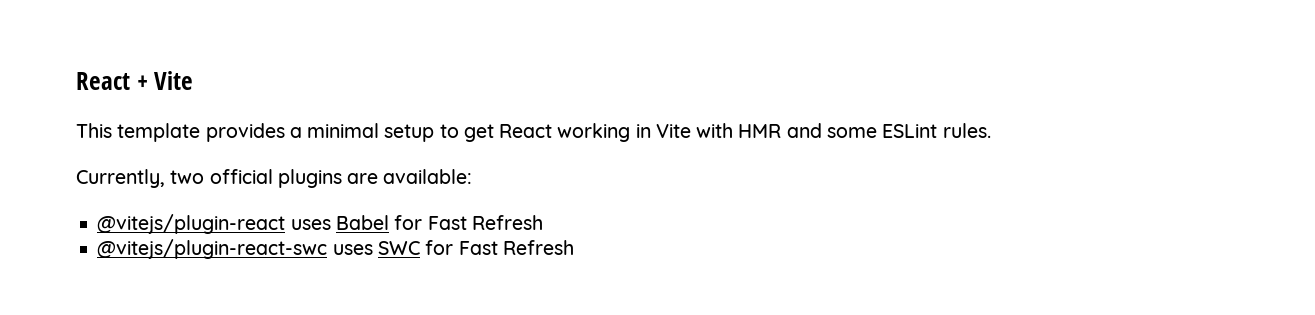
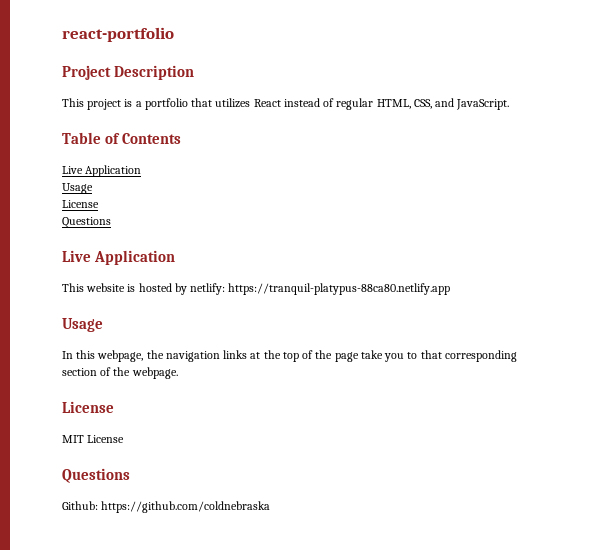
[76,71,194,90] [76,123,991,142] [76,169,473,188] [97,214,543,234] [97,239,574,259] React + Vite // This template provides a minimal setup to get React working in Vite with HMR and some ESLint rules. // Currently, two official plugins are available: // @vitejs/plugin-react uses Babel for Fast Refresh // @vitejs/plugin-react-swc uses SWC for Fast Refresh -> [62,27,174,42] [62,65,195,80] [62,98,510,110] [62,132,182,144] [62,165,142,177] [62,183,93,194] [62,200,99,208] [62,217,111,228] [62,250,176,265] [62,283,451,295] [62,318,103,332] [62,350,517,362] [62,367,178,379] [62,401,114,413] [62,435,125,443] [62,468,130,483] [62,501,271,513] react-portfolio // Project Description // This project is a portfolio that utilizes React instead of regular HTML, CSS, and JavaScript. // Table of Contents // Live Application // Usage // License // Questions // Live Application // This website is hosted by netlify: https://tranquil-platypus-88ca80.netlify.app // Usage // In this webpage, the navigation links at the top of the page take you to that corresponding section of the webpage. // License // MIT License // Questions // Github: https://github.com/coldnebraska

